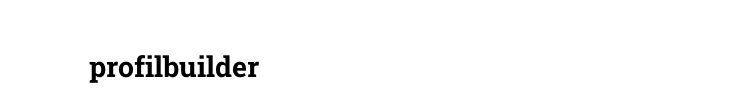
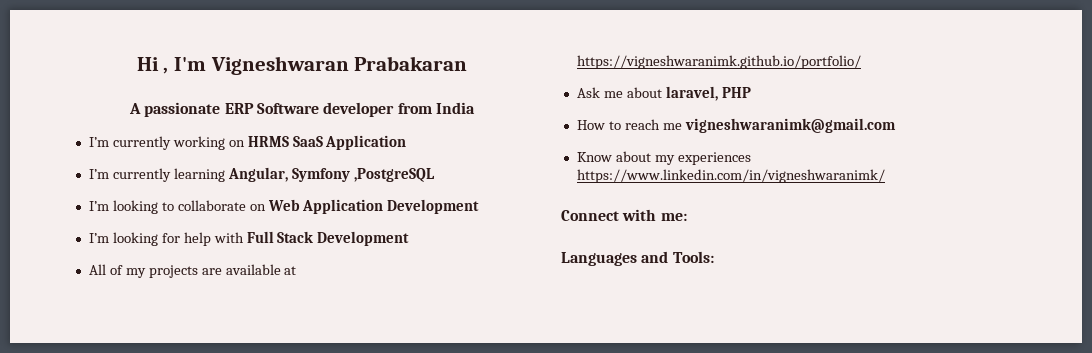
[89,55,259,83] profilbuilder -> [136,56,468,75] [129,102,475,117] [88,135,407,150] [88,167,435,182] [88,199,480,214] [88,231,410,246] [88,264,297,278] [576,55,861,69] [576,86,751,101] [576,118,896,133] [576,151,751,165] [576,169,885,183] [561,209,687,221] [561,251,714,266] Hi , I'm Vigneshwaran Prabakaran // A passionate ERP Software developer from India // I’m currently working on HRMS SaaS Application // I’m currently learning Angular, Symfony ,PostgreSQL // I’m looking to collaborate on Web Application Development // I’m looking for help with Full Stack Development // All of my projects are available at https://vigneshwaranimk.github.io/portfolio/ // Ask me about laravel, PHP // How to reach me vigneshwaranimk@gmail.com // Know about my experiences https://www.linkedin.com/in/vigneshwaranimk/ // Connect with me: // Languages and Tools:

